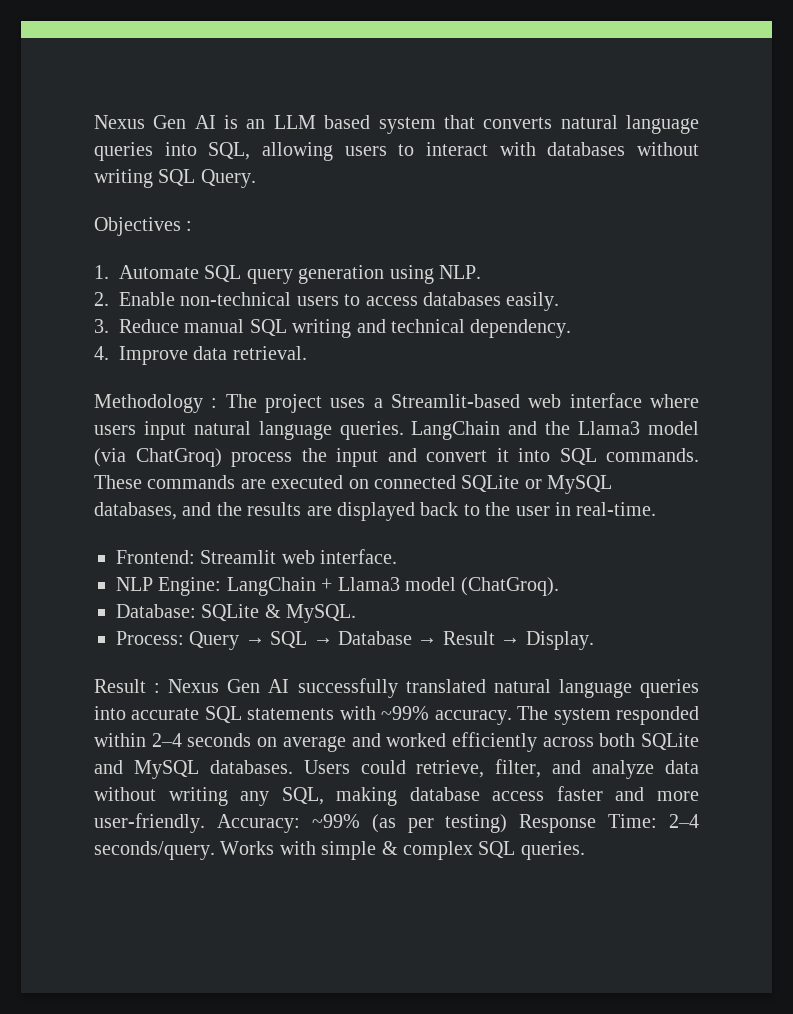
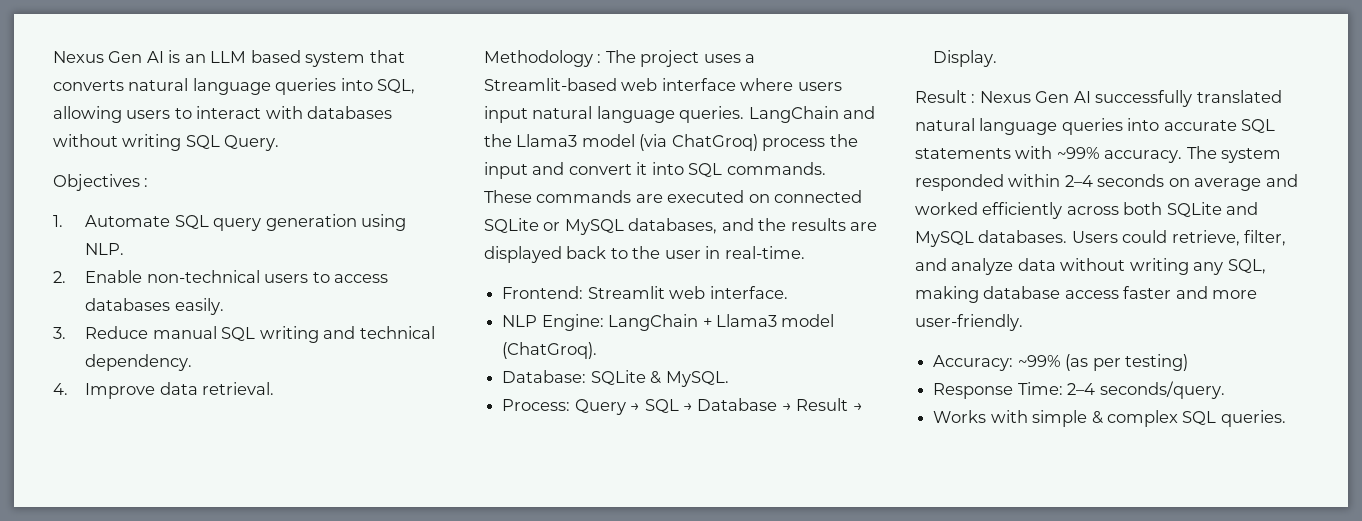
(205, 823) none -> (1023, 322) //
(508, 823) none -> (1188, 362) //
(215, 850) none -> (1225, 390) //

